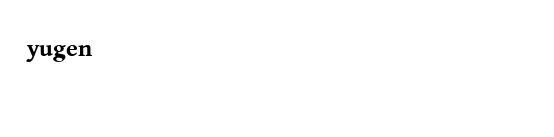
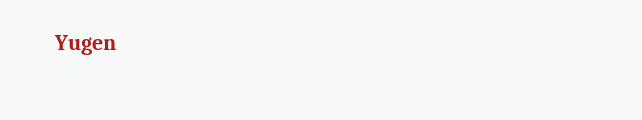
[26,45,92,62] yugen -> [54,35,116,55] Yugen

